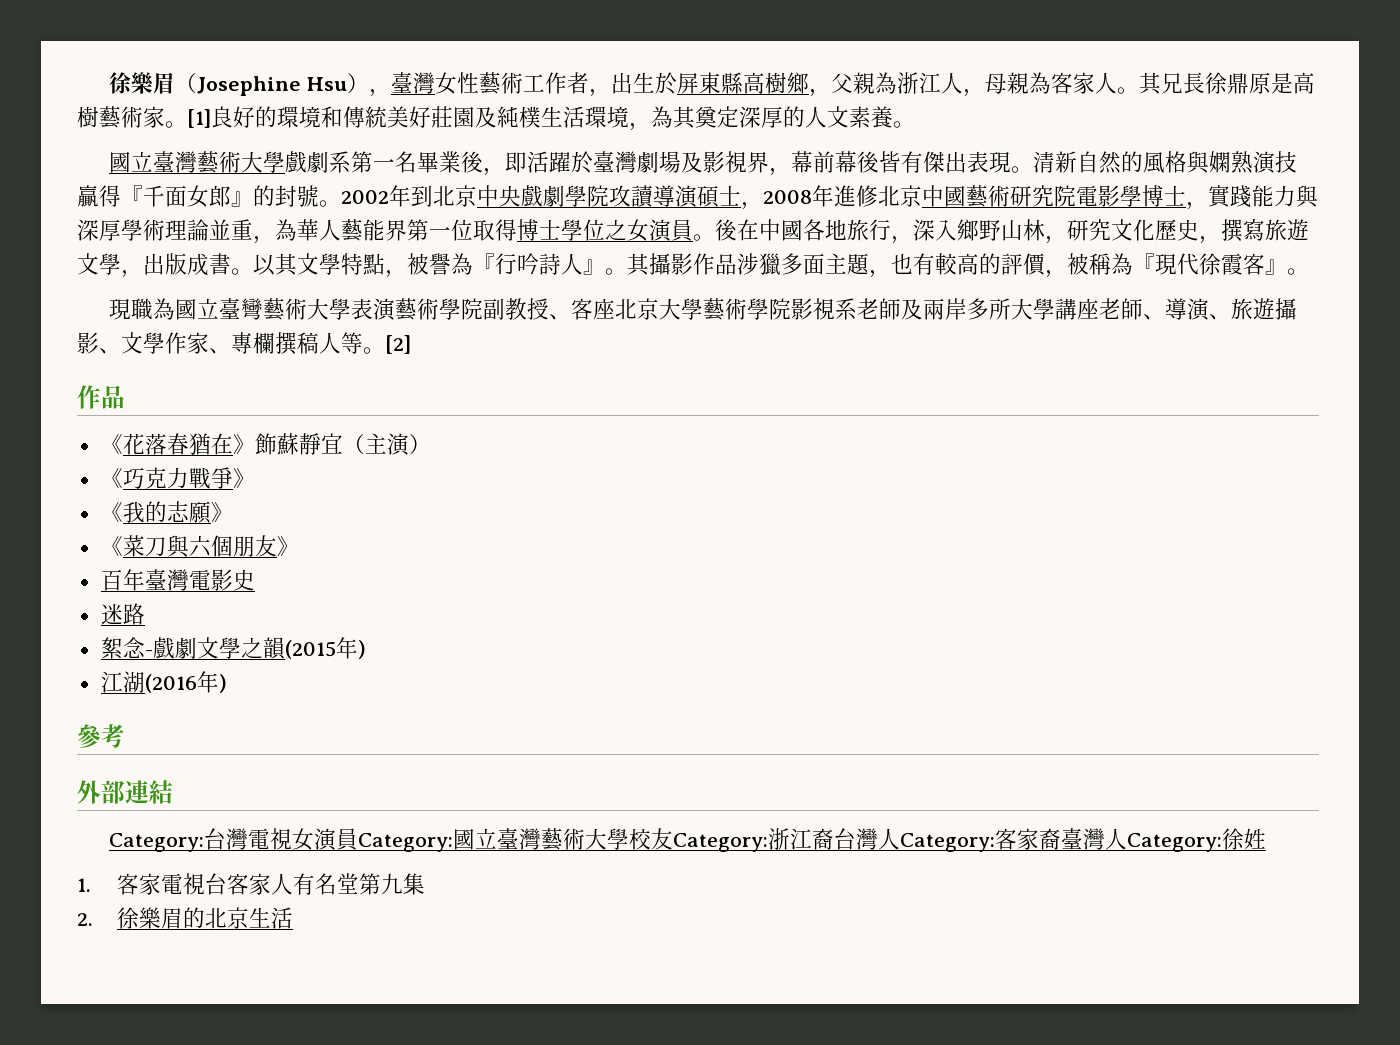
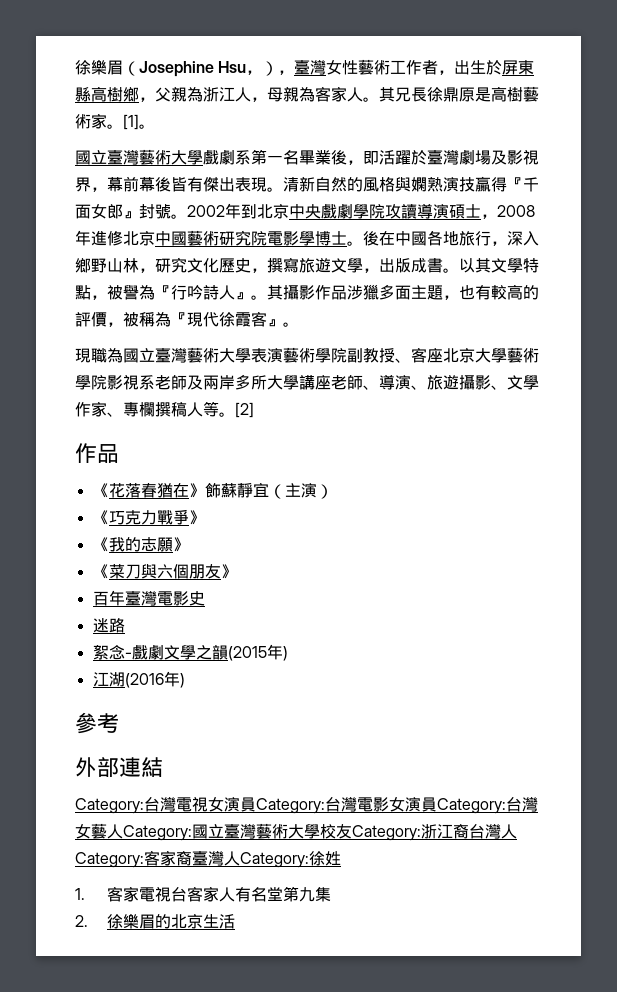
(347, 84) none -> [246,70,263,75] ，
[211,106,893,131] 良好的環境和傳統美好莊園及純樸生活環境，為其奠定深厚的人文素養 -> (139, 122) none
[253,185,275,206] 的 -> (139, 215) none
[1186,185,1319,210] [77,219,693,244] ，實踐能力與深厚學術理論並重，為華人藝能界第一位取得博士學位之女演員 -> (347, 238) none
[241,298,264,320] 彎 -> [171,348,187,363] 灣
(454, 842) none -> [325,797,538,814] [75,823,192,841] 台灣電影女演員Category:台灣女藝人Category:

